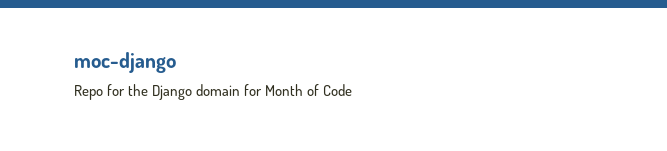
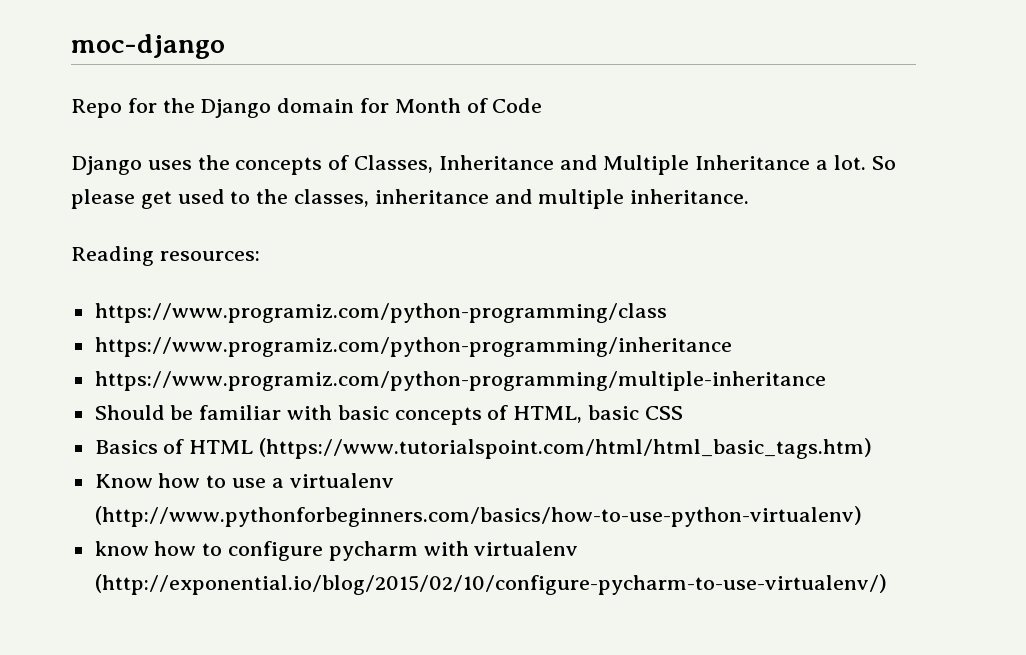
(353, 90) none -> [71,155,896,175] [71,189,750,209] [71,246,260,266] [94,303,667,323] [94,337,732,357] [94,371,826,391] [94,405,683,425] [94,438,873,459] [94,473,394,488] [94,506,862,527] [94,541,579,561] [94,574,887,595] // Django uses the concepts of Classes, Inheritance and Multiple Inheritance a lot. So please get used to the classes, inheritance and multiple inheritance. // Reading resources: // https://www.programiz.com/python-programming/class // https://www.programiz.com/python-programming/inheritance // https://www.programiz.com/python-programming/multiple-inheritance // Should be familiar with basic concepts of HTML, basic CSS // Basics of HTML (https://www.tutorialspoint.com/html/html_basic_tags.htm) // Know how to use a virtualenv (http://www.pythonforbeginners.com/basics/how-to-use-python-virtualenv) // know how to configure pycharm with virtualenv (http://exponential.io/blog/2015/02/10/configure-pycharm-to-use-virtualenv/)

